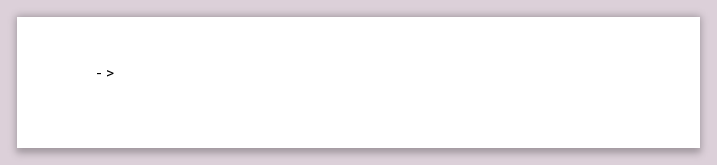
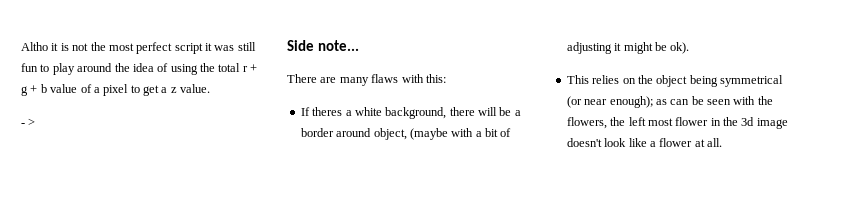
[96,70,115,78] - > -> [21,42,256,54] [21,63,258,75] [21,84,211,96] [21,118,36,126] [287,40,359,51] [287,74,446,86] [300,107,521,119] [300,128,512,140] [566,42,690,54] [566,75,783,87] [566,96,773,108] [566,117,788,129] [566,138,722,147] Altho it is not the most perfect script it was still fun to play around the idea of using the total r + g + b value of a pixel to get a z value. // - > // Side note... // There are many flaws with this: // If theres a white background, there will be a border around object, (maybe with a bit of adjusting it might be ok). // This relies on the object being symmetrical (or near enough); as can be seen with the flowers, the left most flower in the 3d image doesn't look like a flower at all.

